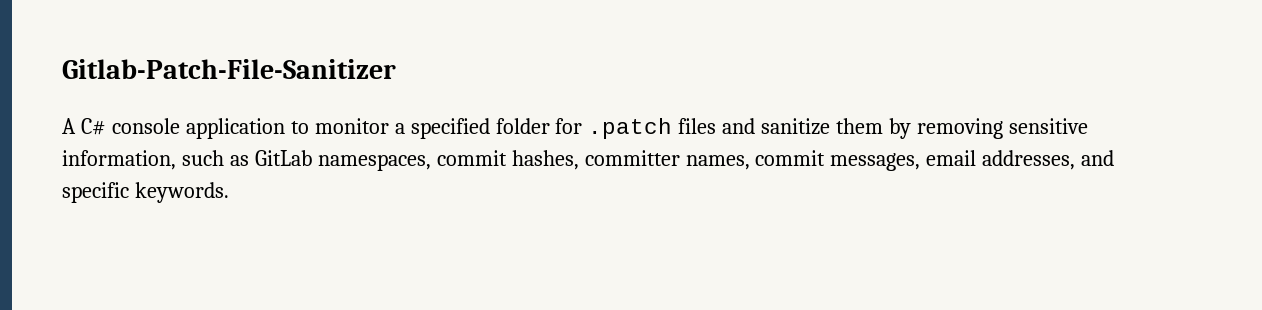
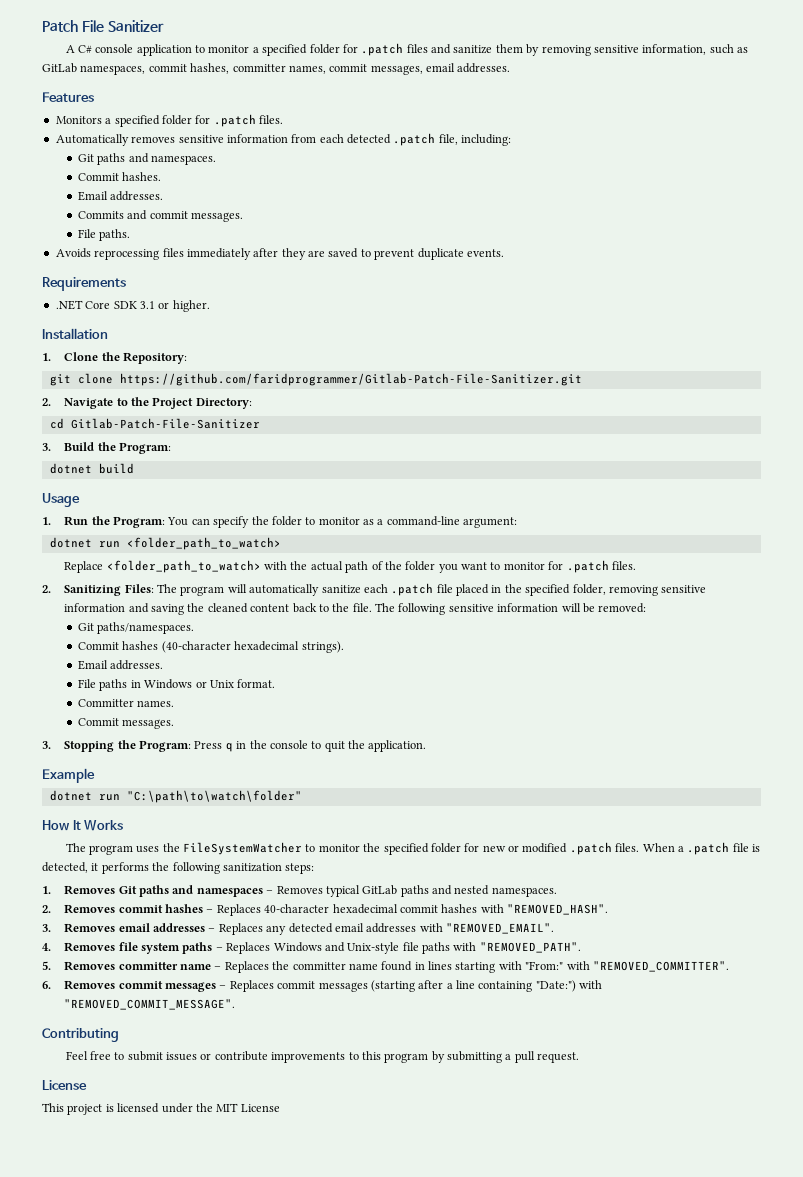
[62,59,396,79] Gitlab-Patch-File-Sanitizer -> [42,20,164,32] Patch File Sanitizer
[982,150,1115,170] [62,182,229,203] addresses, and specific keywords. -> [457,63,511,73] [42,92,94,102] [55,114,283,127] [55,133,512,146] [77,153,217,165] [77,172,162,181] [77,191,164,201] [77,210,244,222] [77,229,131,241] [55,248,504,260] [42,277,126,291] [55,300,210,312] [42,328,108,339] [42,352,187,364] [49,373,582,386] [42,397,252,409] [49,418,260,429] [42,442,171,454] [49,463,134,474] [42,493,80,507] [42,516,518,528] [49,537,281,550] [64,560,636,573] [42,583,707,596] [64,603,647,615] [77,622,195,634] [77,641,344,653] [77,660,164,670] [77,679,276,691] [77,699,175,707] [77,718,175,729] [42,740,427,752] [42,768,95,783] [49,790,302,803] [42,820,124,831] [65,842,761,855] [42,862,315,874] [42,885,557,897] [42,904,608,916] [42,923,554,935] [42,942,581,954] [42,961,729,973] [42,980,603,992] [64,999,236,1010] [42,1028,119,1042] [65,1051,580,1063] [42,1080,87,1090] [42,1103,280,1115] addresses. // Features // Monitors a specified folder for .patch files. // Automatically removes sensitive information from each detected .patch file, including: // Git paths and namespaces. // Commit hashes. // Email addresses. // Commits and commit messages. // File paths. // Avoids reprocessing files immediately after they are saved to prevent duplicate events. // Requirements // .NET Core SDK 3.1 or higher. // Installation // 1. Clone the Repository: // git clone https://github.com/faridprogrammer/Gitlab-Patch-File-Sanitizer.git // 2. Navigate to the Project Directory: // cd Gitlab-Patch-File-Sanitizer // 3. Build the Program: // dotnet build // Usage // 1. Run the Program: You can specify the folder to monitor as a command-line argument: // dotnet run <folder_path_to_watch> // Replace <folder_path_to_watch> with the actual path of the folder you want to monitor for .patch files. // 2. Sanitizing Files: The program will automatically sanitize each .patch file placed in the specified folder, removing sensitive information and saving the cleaned content back to the file. The following sensitive information will be removed: // Git paths/namespaces. // Commit hashes (40-character hexadecimal strings). // Email addresses. // File paths in Windows or Unix format. // Committer names. // Commit messages. // 3. Stopping the Program: Press q in the console to quit the application. // Example // dotnet run "C:\path\to\watch\folder" // How It Works // The program uses the FileSystemWatcher to monitor the specified folder for new or modified .patch files. When a .patch file is detected, it performs the following sanitization steps: // 1. Removes Git paths and namespaces – Removes typical GitLab paths and nested namespaces. // 2. Removes commit hashes – Replaces 40-character hexadecimal commit hashes with "REMOVED_HASH". // 3. Removes email addresses – Replaces any detected email addresses with "REMOVED_EMAIL". // 4. Removes file system paths – Replaces Windows and Unix-style file paths with "REMOVED_PATH". // 5. Removes committer name – Replaces the committer name found in lines starting with "From:" with "REMOVED_COMMITTER". // 6. Removes commit messages – Replaces commit messages (starting after a line containing "Date:") with "REMOVED_COMMIT_MESSAGE". // Contributing // Feel free to submit issues or contribute improvements to this program by submitting a pull request. // License // This project is licensed under the MIT License

